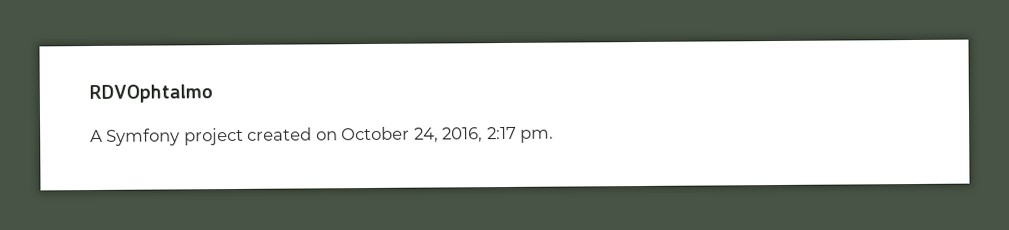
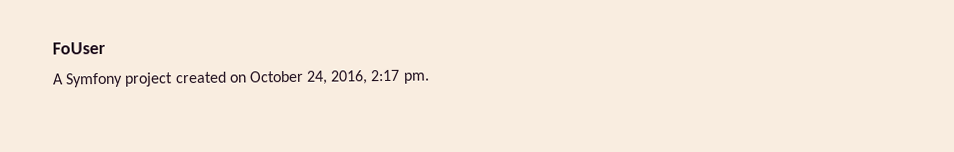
[89,84,213,104] RDVOphtalmo -> [52,41,106,55] FoUser

